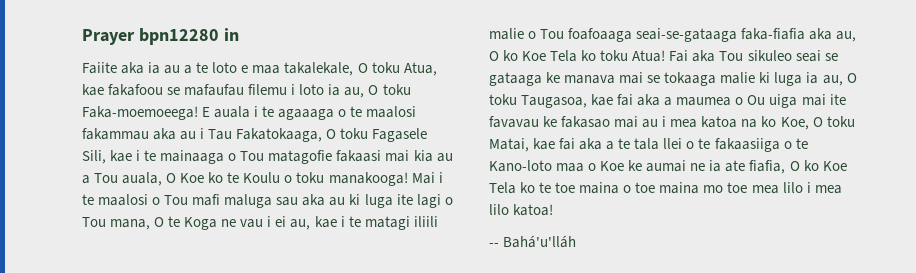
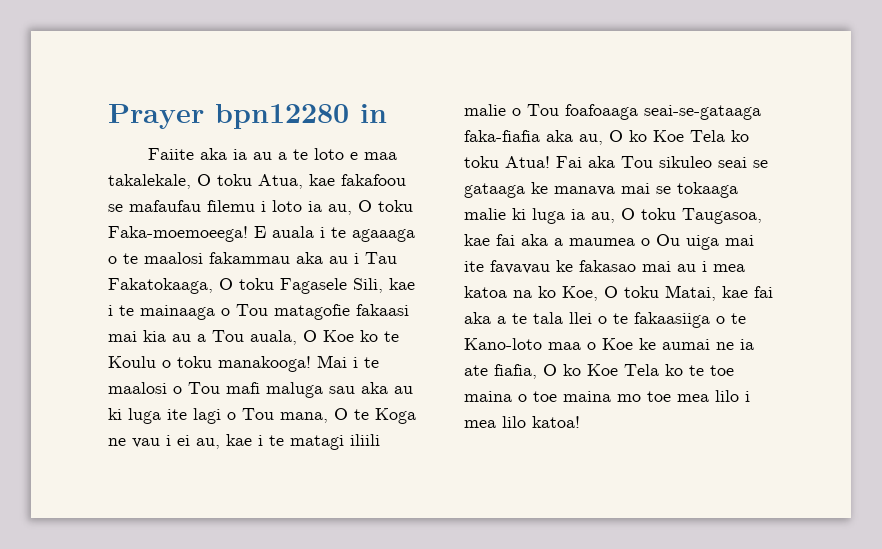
[489,235,577,248] // -- Bahá'u'lláh -> (580, 422) none

